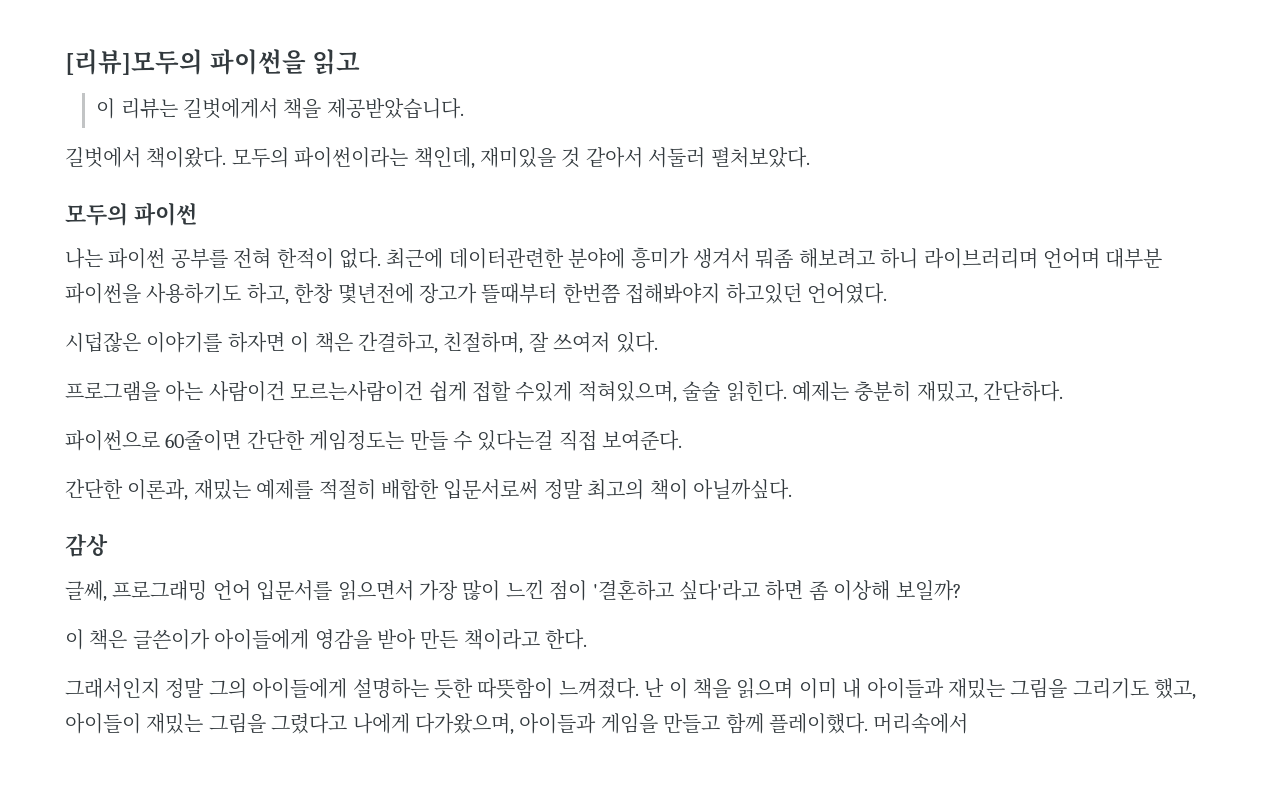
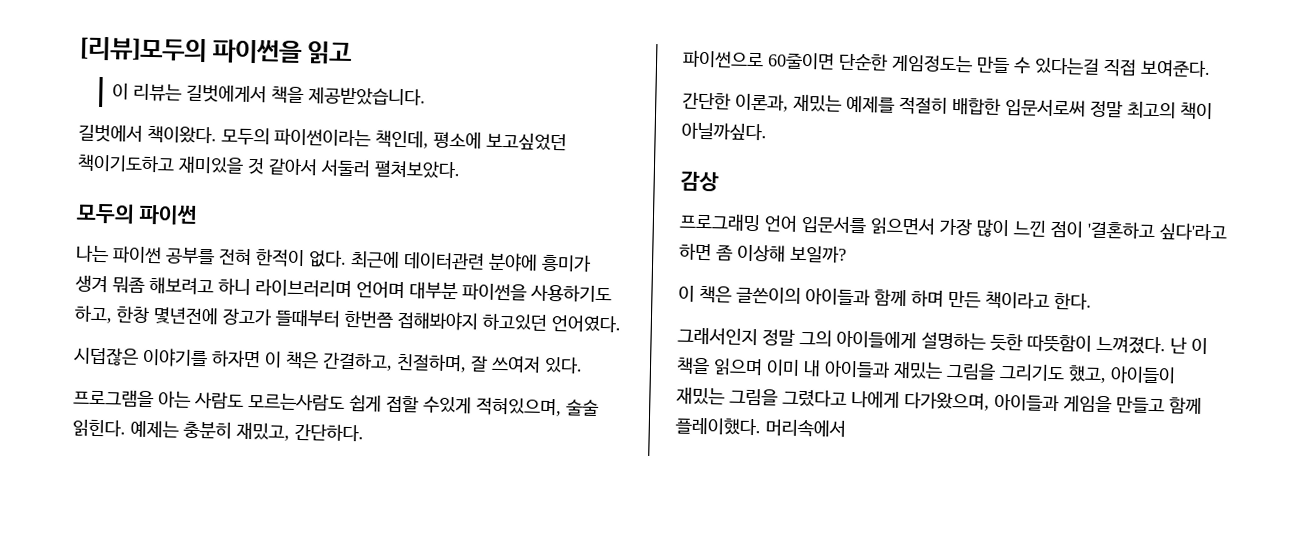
(475, 158) none -> [433,131,567,152] [77,154,175,174] 평소에 보고싶었던 책이기도하고
[710,147,810,168] 펼처보았다. -> [374,160,461,180] 펼쳐보았다.
[448,248,564,269] 데이터관련한 -> [403,252,485,271] 데이터관련
[692,248,750,269] 생겨서 -> [75,275,108,293] 생겨
[208,381,424,402] 사람이건 모르는사람이건 -> [194,391,345,411] 사람도 모르는사람도
[246,430,305,450] 간단한 -> [838,52,888,71] 단순한
[65,580,107,602] 글쎄, -> (719, 181) none
[132,629,416,650] 글쓴이가 아이들에게 영감을 받아 -> [736,286,944,307] 글쓴이의 아이들과 함께 하며

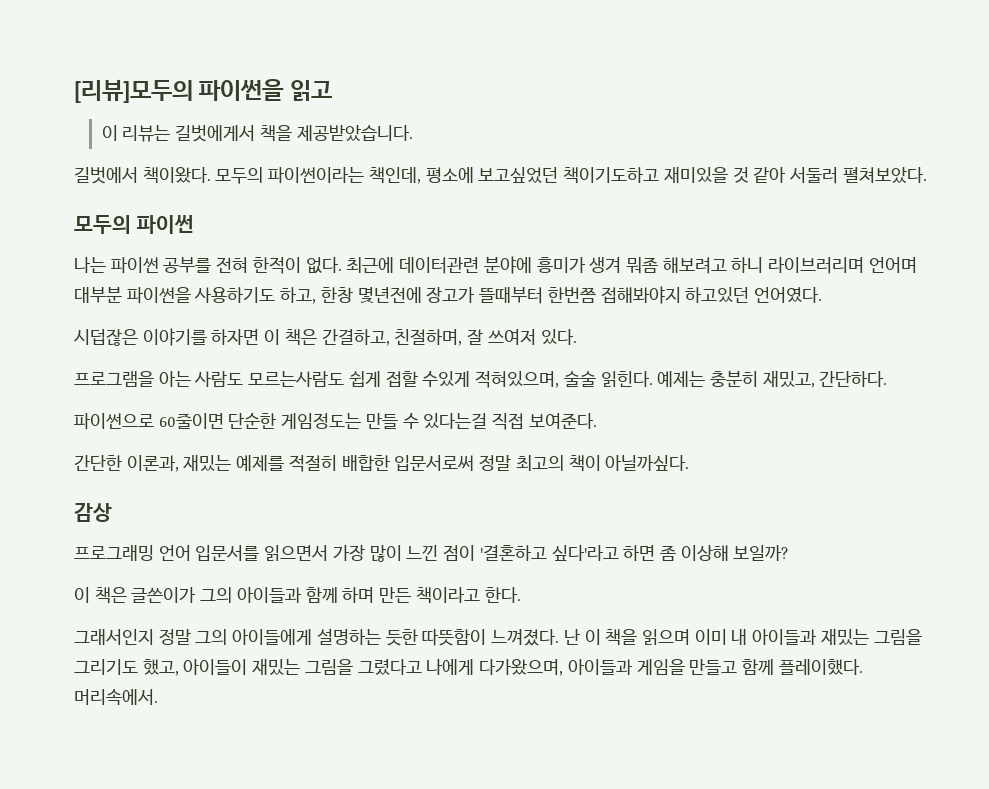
[268,158,318,176] 같아서 -> [753,167,787,183] 같아
[736,286,801,304] 글쓴이의 -> [131,587,233,603] 글쓴이가 그의
[765,419,846,438] 머리속에서 -> [74,689,158,706] 머리속에서.

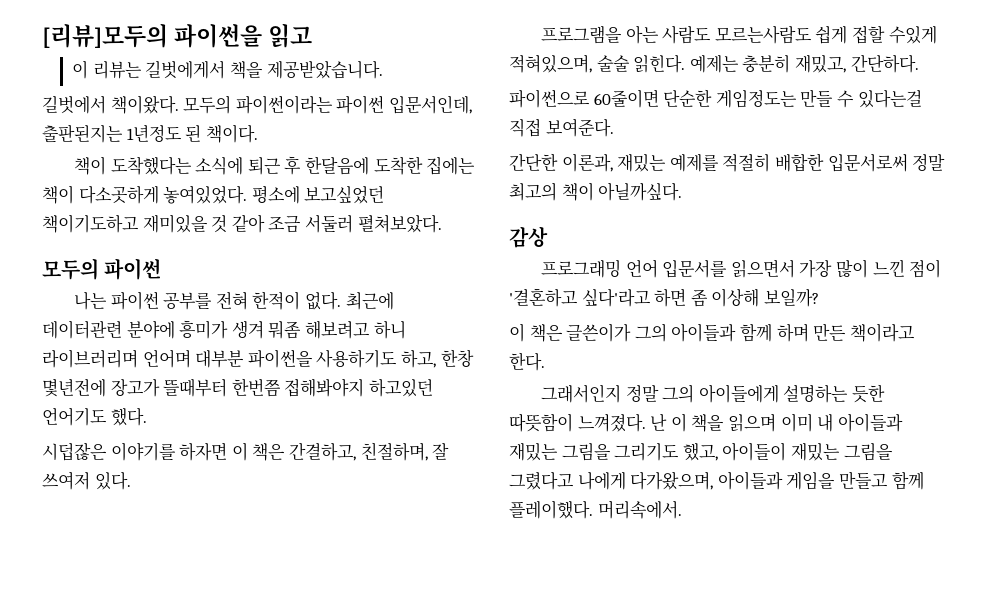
[368,167,421,184] 책인데, -> [336,95,472,114] [42,124,258,143] [74,156,476,175] [42,185,248,204] 파이썬 입문서인데, 출판된지는 1년정도 된 책이다. // 책이 도착했다는 소식에 퇴근 후 한달음에 도착한 집에는 책이 다소곳하게 놓여있었다.
(787, 175) none -> [268,215,302,233] 조금
[753,287,822,303] 언어였다. -> [42,407,147,426] 언어기도 했다.

